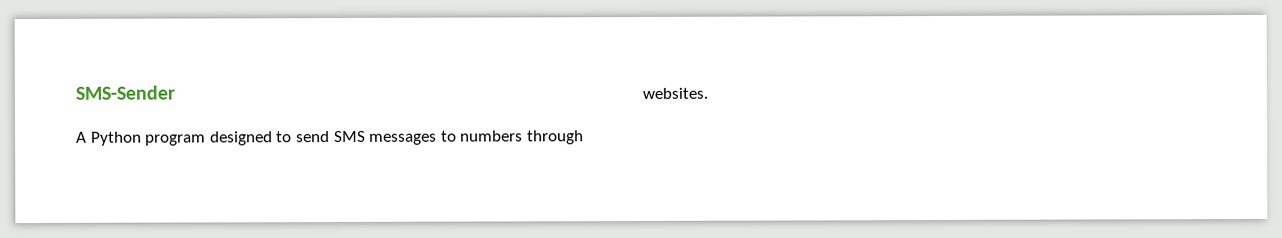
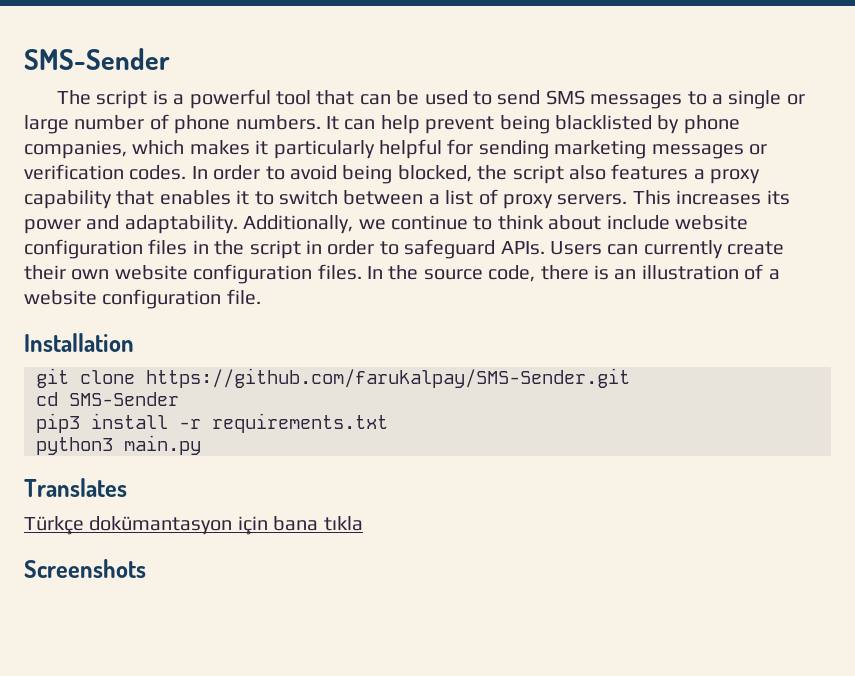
[75,85,175,100] [76,131,273,146] SMS-Sender // A Python program designed -> [24,48,170,70] [56,89,468,109] SMS-Sender // The script is a powerful tool that can be used
[460,130,584,145] [642,87,708,99] numbers through websites. -> [711,90,805,109] [24,114,740,134] [24,139,767,159] [24,164,761,184] [24,189,790,209] [24,215,748,234] [24,239,785,259] [24,264,780,284] [24,289,261,309] [24,333,134,352] [36,368,630,388] [36,392,179,406] [36,413,388,433] [36,435,201,455] [24,478,127,497] [24,516,363,535] [24,559,146,578] a single or large number of phone numbers. It can help prevent being blacklisted by phone companies, which makes it particularly helpful for sending marketing messages or verification codes. In order to avoid being blocked, the script also features a proxy capability that enables it to switch between a list of proxy servers. This increases its power and adaptability. Additionally, we continue to think about include website configuration files in the script in order to safeguard APIs. Users can currently create their own website configuration files. In the source code, there is an illustration of a website configuration file. // Installation // git clone https://github.com/farukalpay/SMS-Sender.git // cd SMS-Sender // pip3 install -r requirements.txt // python3 main.py // Translates // Türkçe dokümantasyon için bana tıkla // Screenshots

